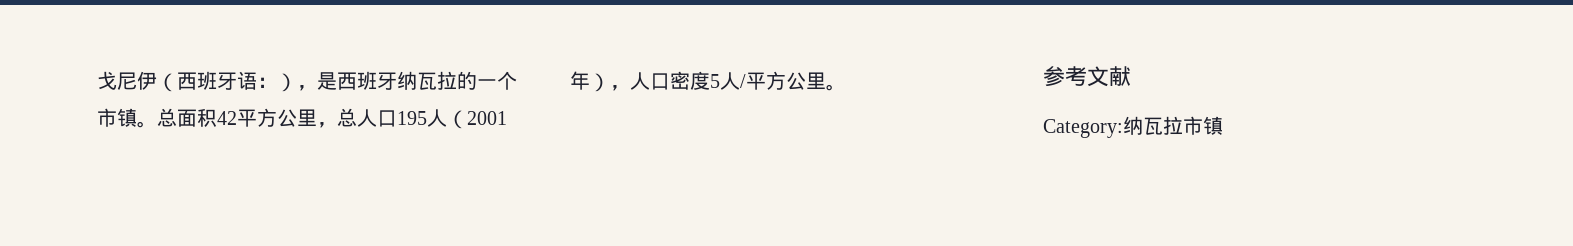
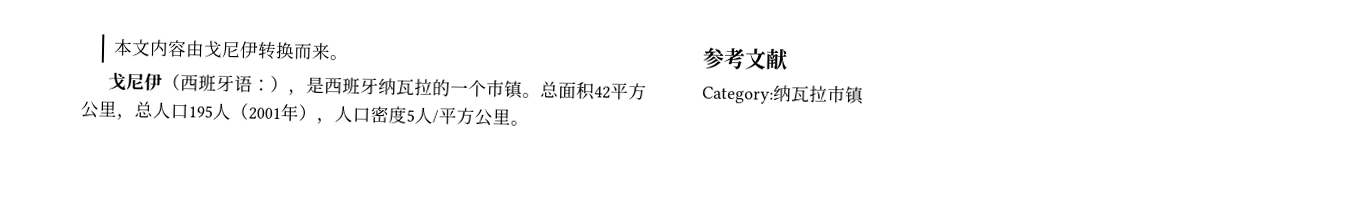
(97, 80) none -> [112,38,348,61] 本文内容由戈尼伊转换而来。 //

